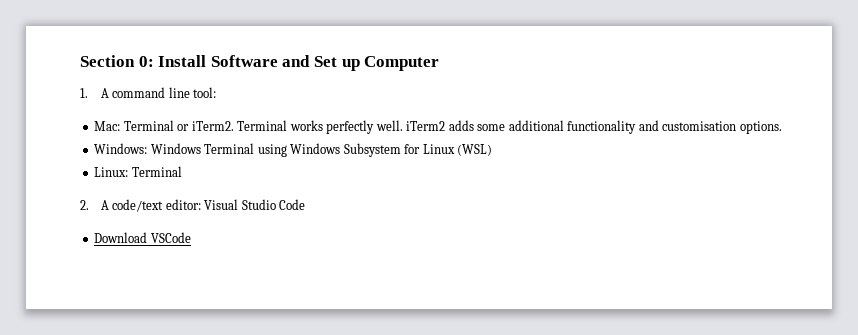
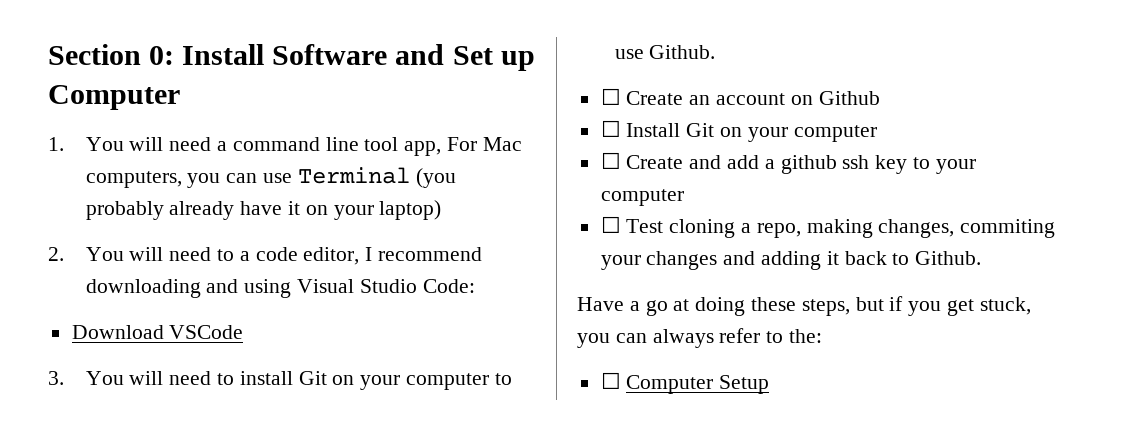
[100,87,217,98] [94,120,782,134] [94,143,493,157] [94,166,182,177] [80,199,201,212] A command line tool: // Mac: Terminal or iTerm2. Terminal works perfectly well. iTerm2 adds some additional functionality and customisation options. // Windows: Windows Terminal using Windows Subsystem for Linux (WSL) // Linux: Terminal // 2. A code/text editor: -> [85,137,522,156] [85,167,456,188] [85,200,442,220] [48,247,482,265] [85,279,292,298] You will need a command line tool app, For Mac computers, you can use Terminal (you probably already have it on your laptop) // 2. You will need to a code editor, I recommend downloading and using
[279,199,306,210] Code -> [422,279,475,293] Code:
(191, 237) none -> [48,371,512,390] [614,45,716,59] [600,88,880,105] [600,120,877,142] [600,152,976,174] [600,189,684,206] [600,216,1056,238] [600,251,982,270] [577,296,1031,316] [577,328,823,348] [600,372,770,394] // 3. You will need to install Git on your computer to use Github. // ☐ Create an account on Github // ☐ Install Git on your computer // ☐ Create and add a github ssh key to your computer // ☐ Test cloning a repo, making changes, commiting your changes and adding it back to Github. // Have a go at doing these steps, but if you get stuck, you can always refer to the: // ☐ Computer Setup

